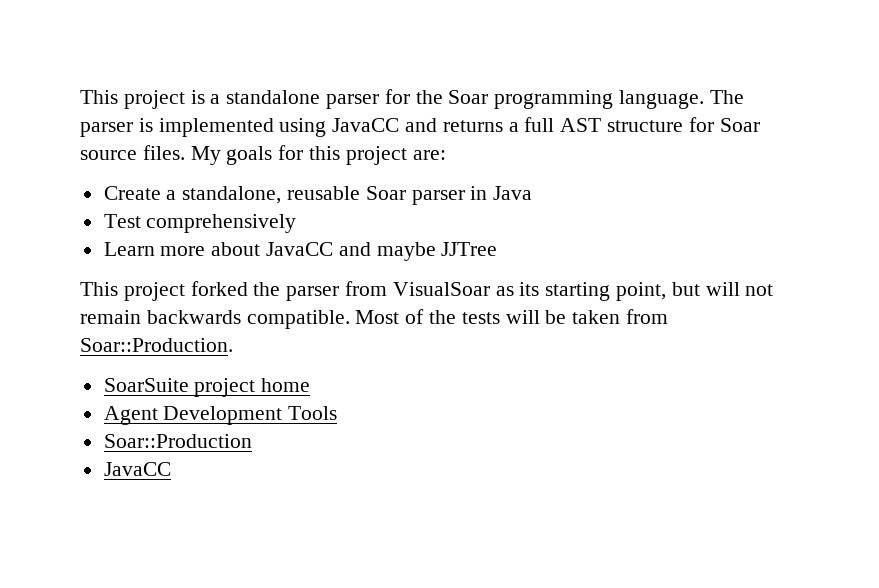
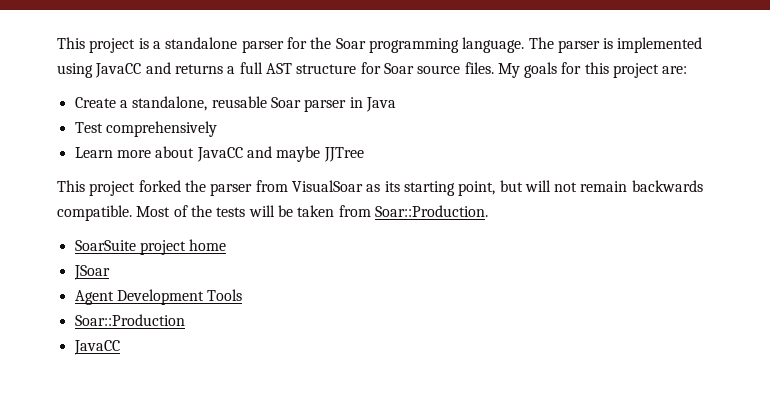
(311, 385) none -> [73,265,110,280] // JSoar

